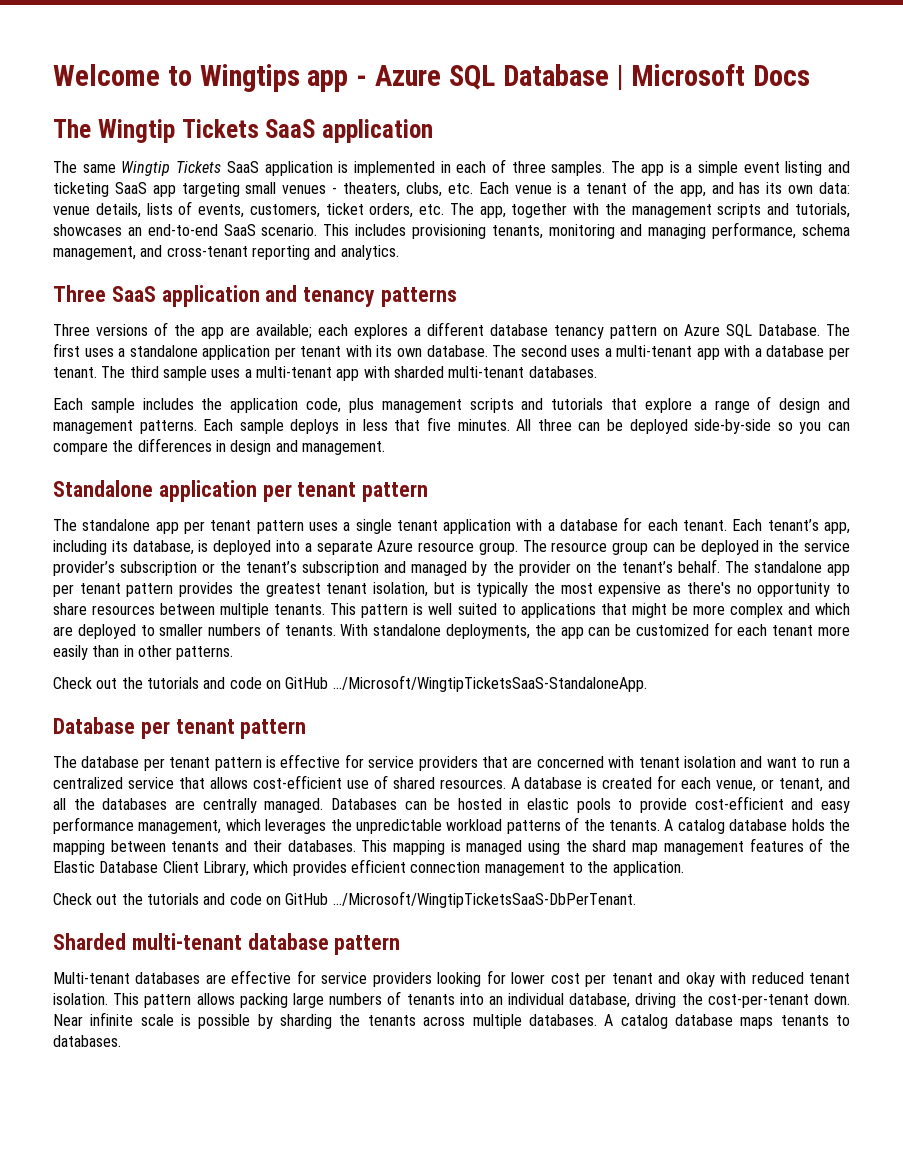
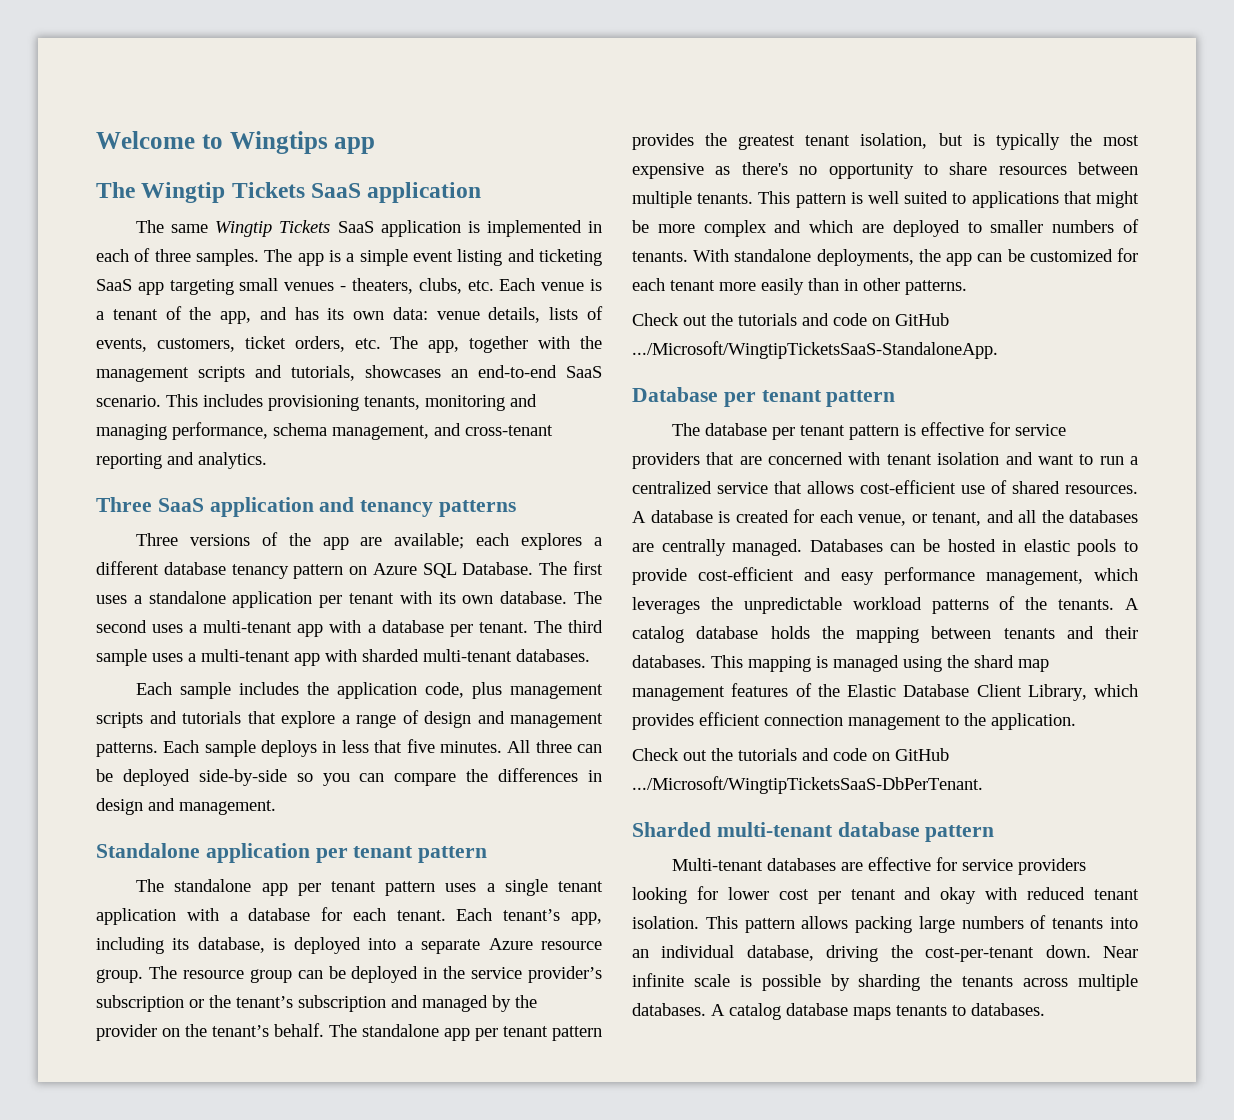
[356,64,811,90] - Azure SQL Database | Microsoft Docs -> (376, 145) none

